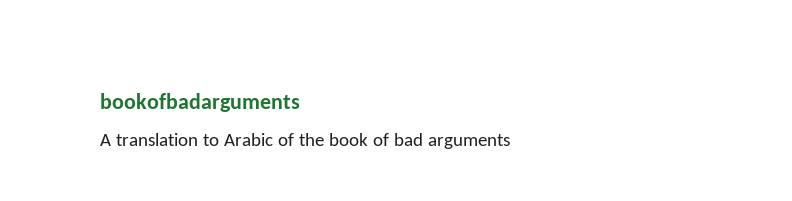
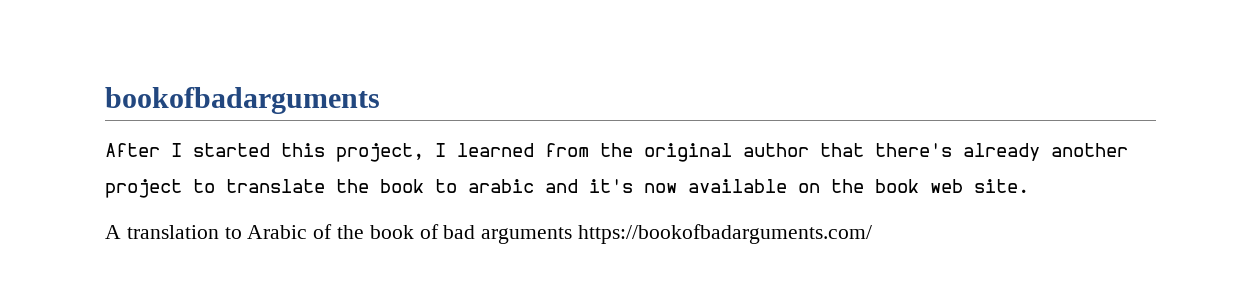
(300, 102) none -> [105,143,1128,162] [105,179,1029,198] // After I started this project, I learned from the original author that there's already another project to translate the book to arabic and it's now available on the book web site.
(510, 141) none -> [578,224,873,244] https://bookofbadarguments.com/

